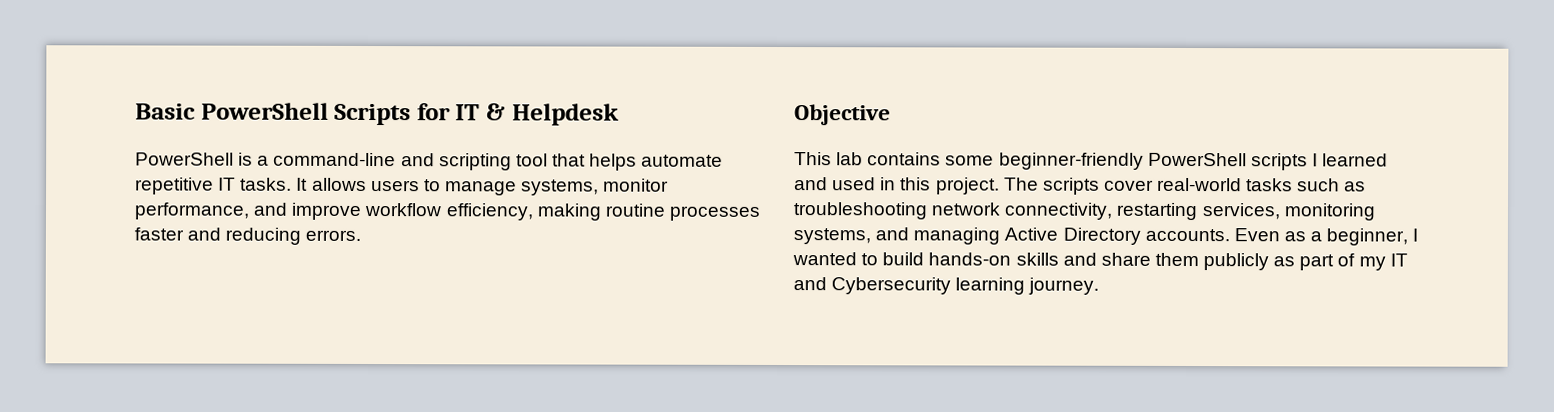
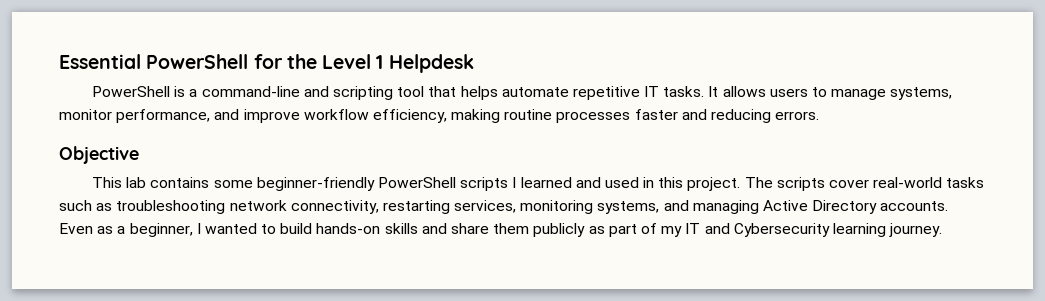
[135,102,507,126] Basic PowerShell Scripts for IT & -> [59,54,384,69] Essential PowerShell for the Level 1

